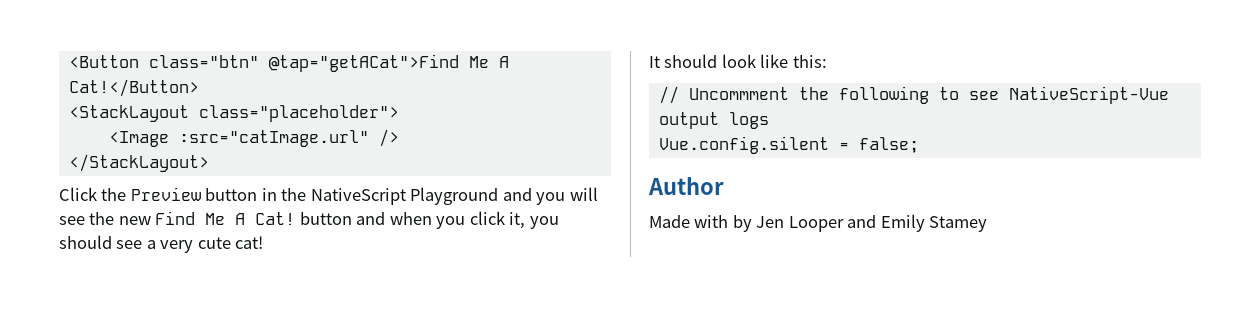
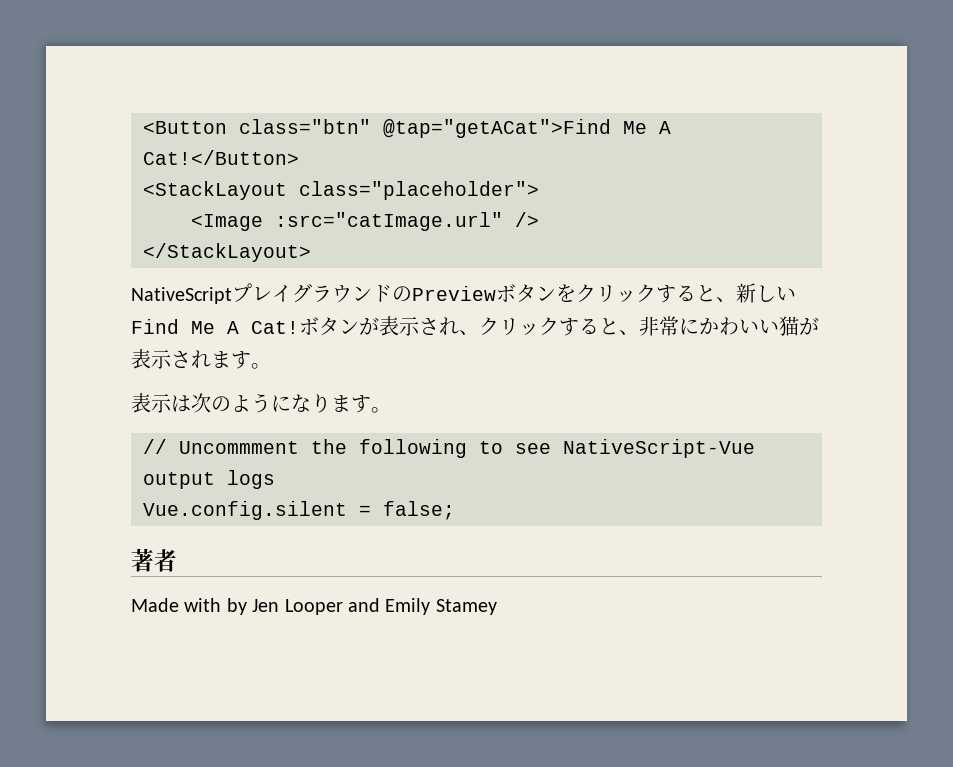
[59,187,598,205] [59,211,559,229] [59,235,264,253] [649,54,827,68] Click the Preview button in the NativeScript Playground and you will see the new Find Me A Cat! button and when you click it, you should see a very cute cat! // It should look like this: -> [131,283,796,304] [131,316,819,336] [131,349,271,369] [131,393,391,413] NativeScriptプレイグラウンドのPreviewボタンをクリックすると、新しいFind Me A Cat!ボタンが表示され、クリックすると、非常にかわいい猫が表示されます。 // 表示は次のようになります。
[648,177,724,195] Author -> [131,548,177,572] 著者

